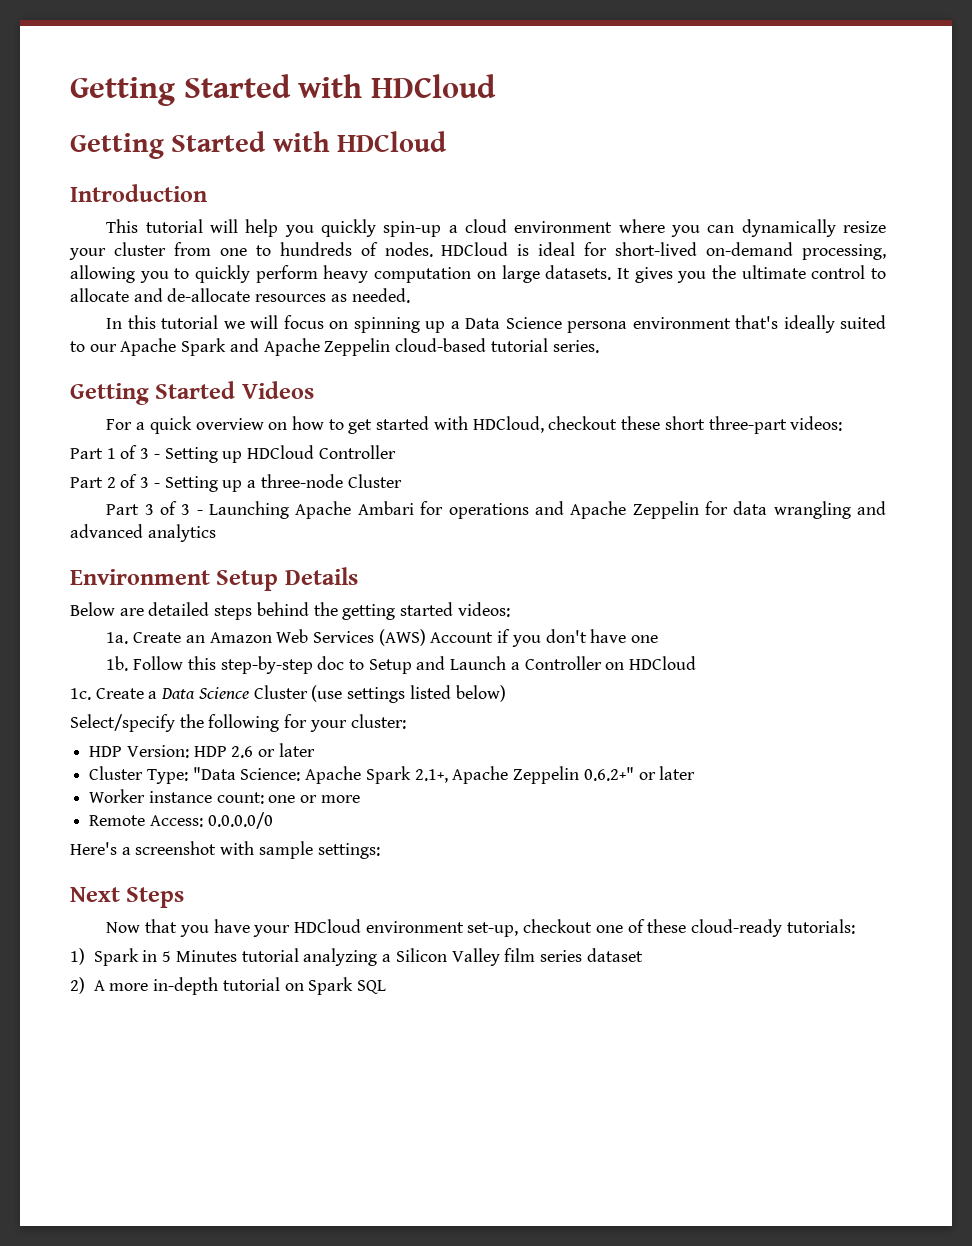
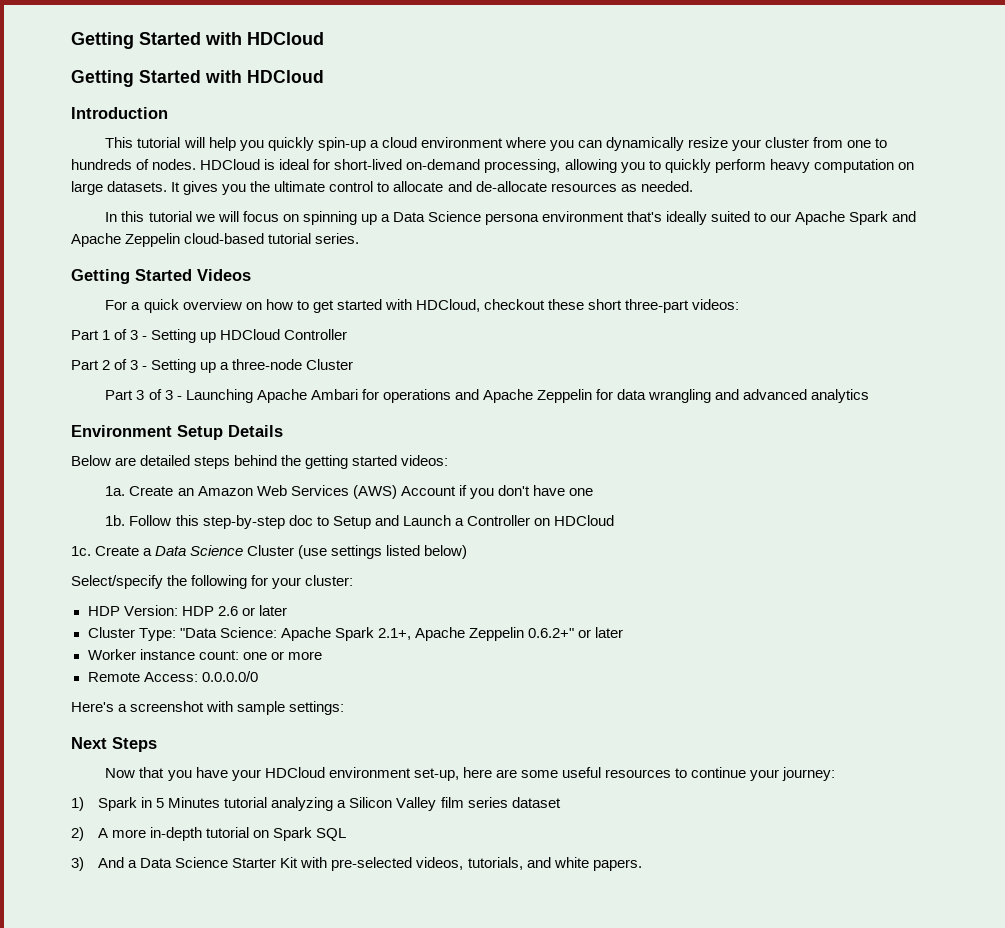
[523,919,855,937] checkout one of these cloud-ready tutorials: -> [462,767,836,781] here are some useful resources to continue your journey:
(387, 987) none -> [71,857,642,871] // 3) And a Data Science Starter Kit with pre-selected videos, tutorials, and white papers.

